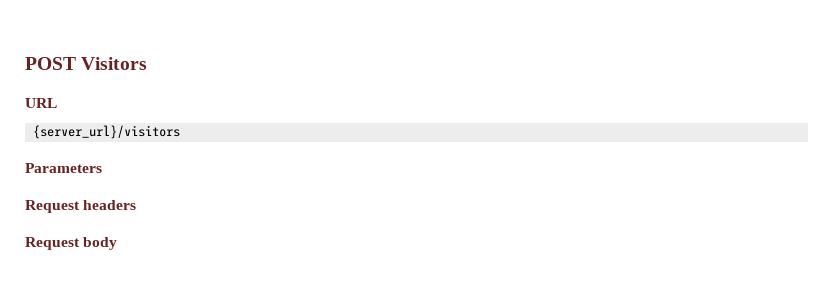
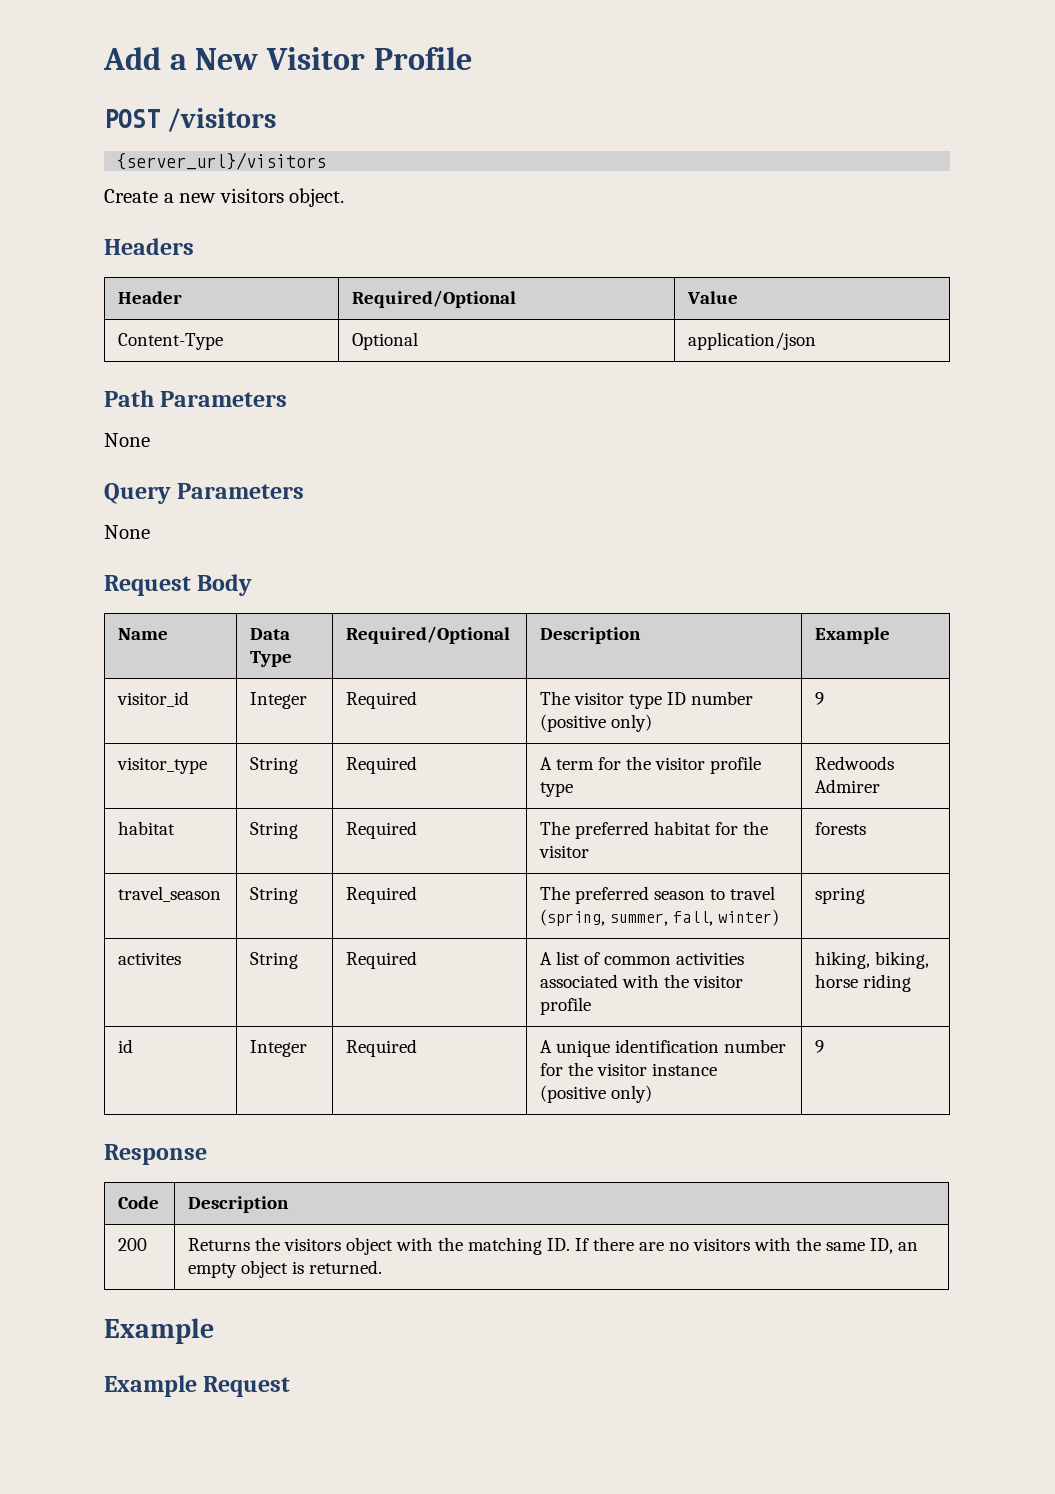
[25,57,148,70] [25,98,57,108] [33,125,181,139] [25,163,102,173] [25,200,137,213] [25,237,118,250] POST Visitors // URL // {server_url}/visitors // Parameters // Request headers // Request body -> [103,47,472,70] [104,108,277,132] [116,152,327,170] [104,188,345,207] [104,238,194,255] [118,291,183,304] [352,290,517,308] [687,291,739,304] [118,333,224,350] [352,332,419,350] [688,332,817,350] [104,390,288,407] [104,433,150,447] [104,483,305,504] [104,525,150,539] [104,574,253,596] [118,628,169,640] [250,628,291,640] [250,651,293,667] [346,626,511,644] [540,627,642,644] [815,627,891,644] [117,691,190,707] [250,692,308,709] [346,691,418,709] [540,691,754,709] [540,714,653,732] [815,692,825,705] [117,757,208,774] [250,757,299,774] [346,756,418,774] [540,756,762,774] [540,782,574,797] [815,756,895,770] [815,779,881,793] [118,821,176,835] [250,822,299,839] [346,821,418,839] [540,821,769,839] [539,845,590,858] [815,822,867,835] [118,886,222,902] [250,887,299,904] [346,886,418,904] [540,886,776,904] [540,909,780,926] [815,887,866,904] [118,952,182,965] [250,952,299,969] [346,951,418,969] [540,951,745,965] [540,974,744,988] [540,997,592,1015] [815,951,930,969] [815,974,912,992] [118,1039,134,1053] [250,1040,308,1057] [346,1039,418,1057] [540,1039,787,1057] [540,1062,718,1076] [540,1085,653,1103] [815,1040,825,1053] [104,1144,207,1165] [118,1196,160,1209] [188,1196,290,1213] [118,1238,148,1251] [188,1237,919,1255] [188,1260,383,1278] [104,1318,214,1344] [104,1375,291,1397] Add a New Visitor Profile // POST /visitors // {server_url}/visitors // Create a new visitors object. // Headers // Header | Required/Optional | Value // Content-Type | Optional | application/json // Path Parameters // None // Query Parameters // None // Request Body // Name | Data Type | Required/Optional | Description | Example // visitor_id | Integer | Required | The visitor type ID number (positive only) | 9 // visitor_type | String | Required | A term for the visitor profile type | Redwoods Admirer // habitat | String | Required | The preferred habitat for the visitor | forests // travel_season | String | Required | The preferred season to travel (spring, summer, fall, winter) | spring // activites | String | Required | A list of common activities associated with the visitor profile | hiking, biking, horse riding // id | Integer | Required | A unique identification number for the visitor instance (positive only) | 9 // Response // Code | Description // 200 | Returns the visitors object with the matching ID. If there are no visitors with the same ID, an empty object is returned. // Example // Example Request

